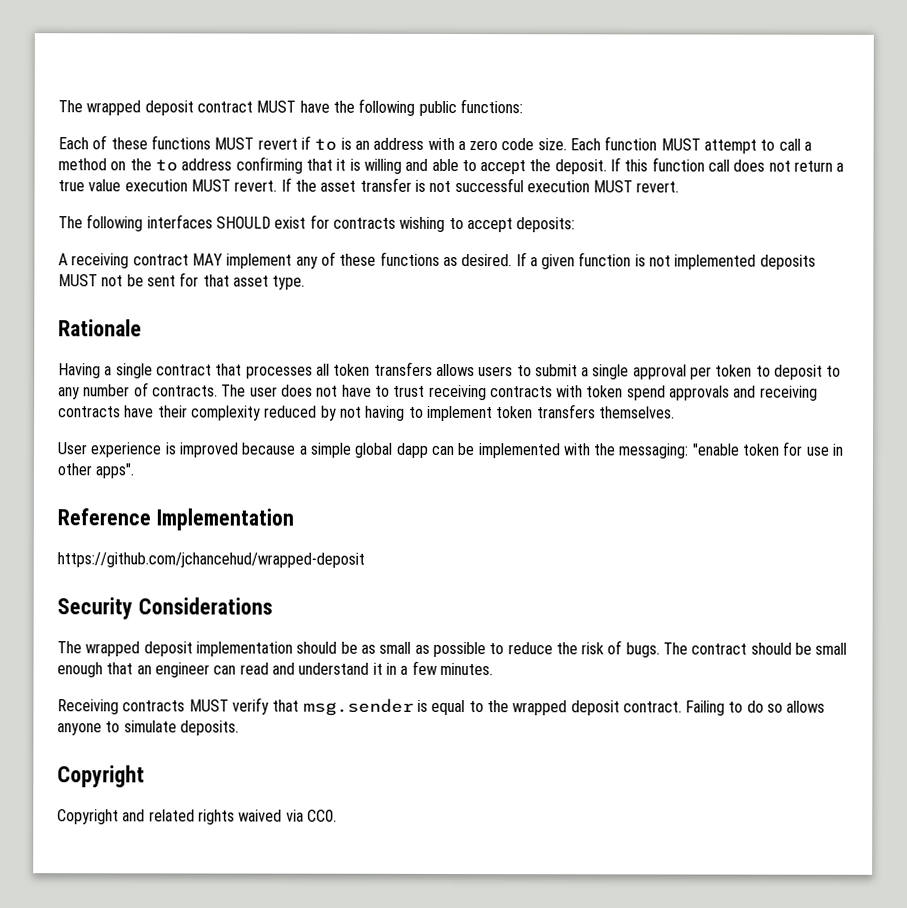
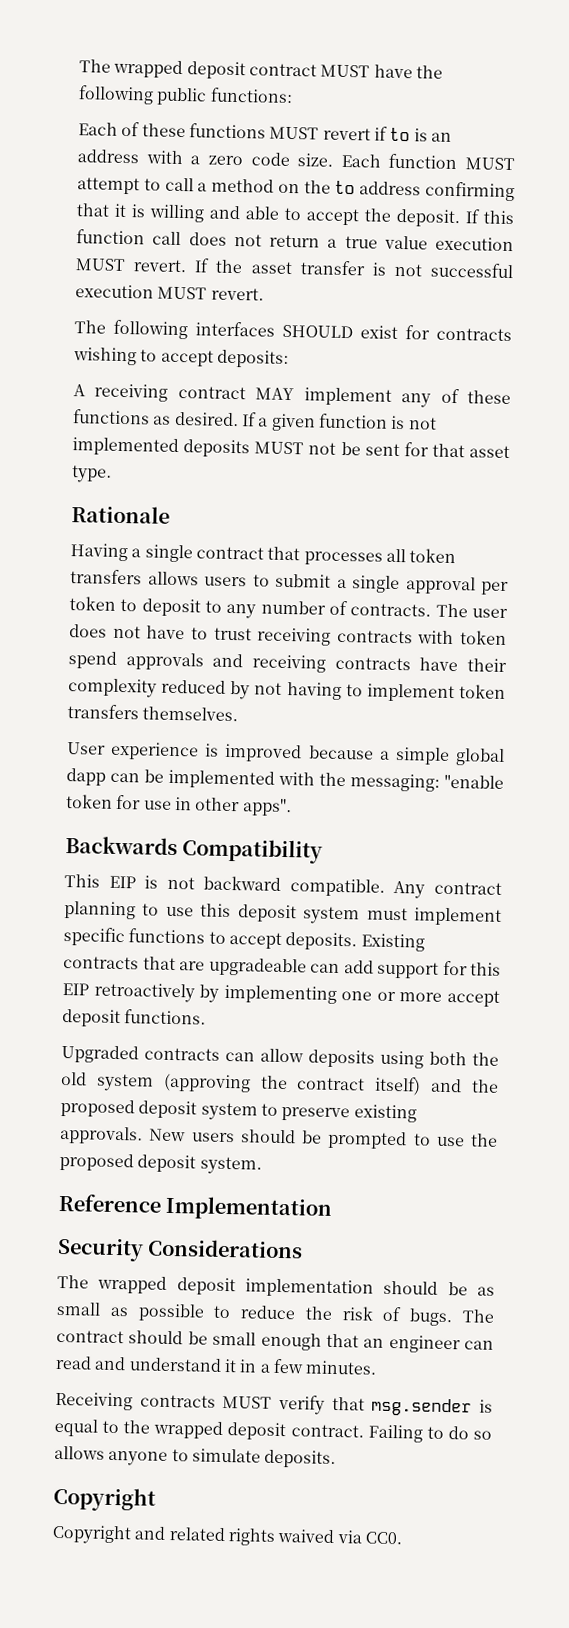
(135, 471) none -> [65,836,324,864] [64,874,502,899] [64,901,502,926] [63,927,425,952] [63,956,501,979] [62,982,500,1007] [62,1009,207,1028] [61,1044,499,1069] [61,1071,499,1096] [60,1098,417,1123] [59,1125,498,1150] [59,1152,262,1175] // Backwards Compatibility // This EIP is not backward compatible. Any contract planning to use this deposit system must implement specific functions to accept deposits. Existing contracts that are upgradeable can add support for this EIP retroactively by implementing one or more accept deposit functions. // Upgraded contracts can allow deposits using both the old system (approving the contract itself) and the proposed deposit system to preserve existing approvals. New users should be prompted to use the proposed deposit system.
[57,552,365,568] // https://github.com/jchancehud/wrapped-deposit -> (334, 1208) none

